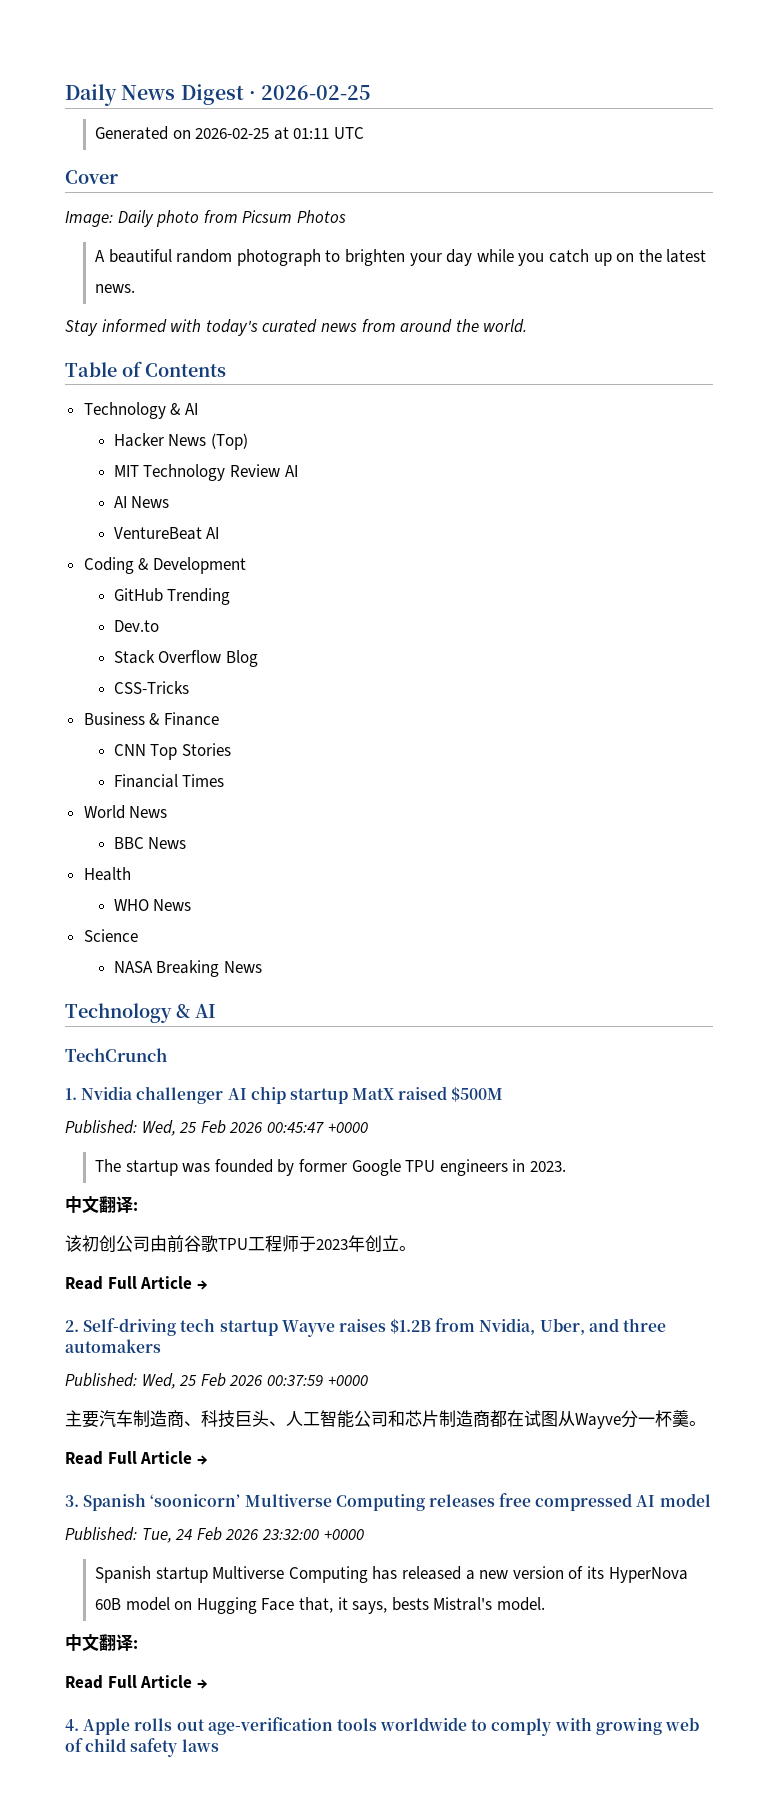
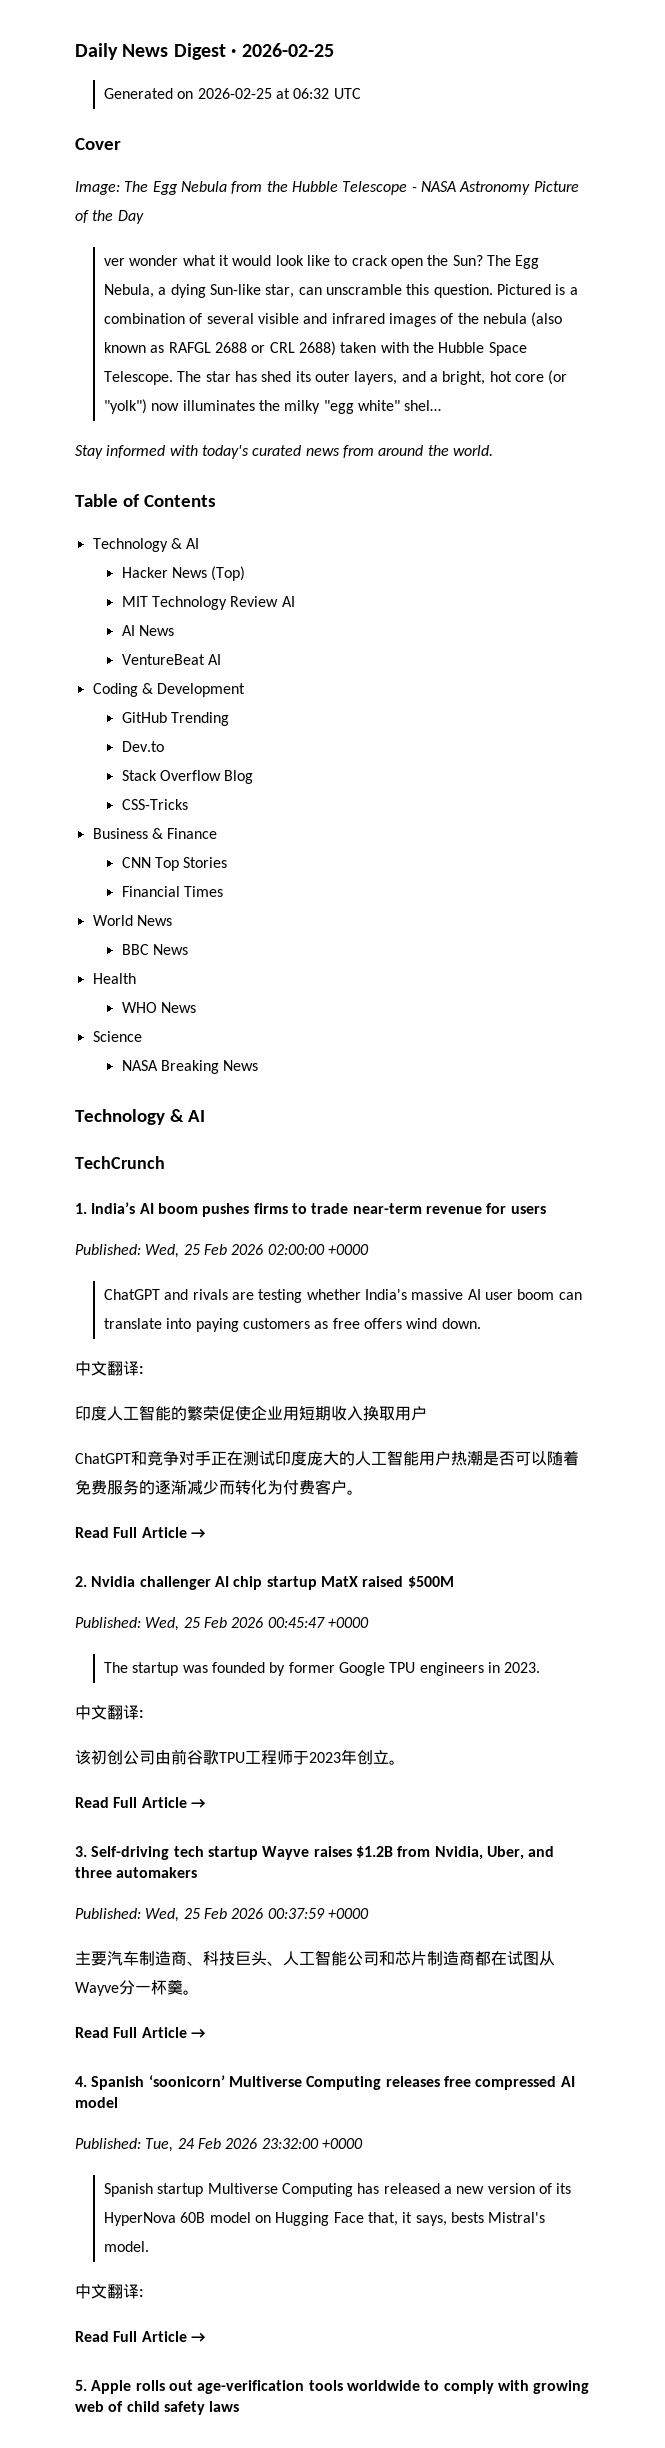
[293,128,330,139] 01:11 -> [293,88,330,99] 06:32
[117,210,346,227] [95,249,707,266] [95,284,136,293] Daily photo from Picsum Photos // A beautiful random photograph to brighten your day while you catch up on the latest news. -> [124,181,579,195] [75,210,144,224] [104,255,540,269] [104,284,578,298] [104,312,563,327] [104,341,527,356] [104,370,568,385] [104,399,442,414] The Egg Nebula from the Hubble Telescope - NASA Astronomy Picture of the Day // ver wonder what it would look like to crack open the Sun? The Egg Nebula, a dying Sun-like star, can unscramble this question. Pictured is a combination of several visible and infrared images of the nebula (also known as RAFGL 2688 or CRL 2688) taken with the Hubble Space Telescope. The star has shed its outer layers, and a bright, hot core (or "yolk") now illuminates the milky "egg white" shel…
(77, 1094) none -> [91,1202,546,1217] [75,1244,369,1258] [104,1289,582,1303] [104,1318,481,1332] [75,1361,143,1376] [75,1405,427,1421] [75,1450,579,1466] [75,1479,363,1495] [75,1527,206,1538] [75,1576,87,1587] India’s AI boom pushes firms to trade near-term revenue for users // Published: Wed, 25 Feb 2026 02:00:00 +0000 // ChatGPT and rivals are testing whether India's massive AI user boom can translate into paying customers as free offers wind down. // 中文翻译: // 印度人工智能的繁荣促使企业用短期收入换取用户 // ChatGPT和竞争对手正在测试印度庞大的人工智能用户热潮是否可以随着免费服务的逐渐减少而转化为付费客户。 // Read Full Article → // 2.
[65,1320,79,1332] 2. -> [75,1846,87,1857] 3.
[65,1495,79,1507] 3. -> [75,2076,87,2087] 4.
[65,1719,79,1731] 4. -> [75,2380,87,2391] 5.

